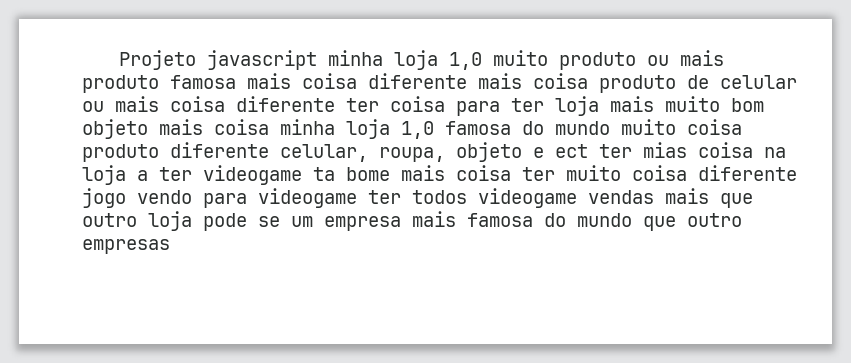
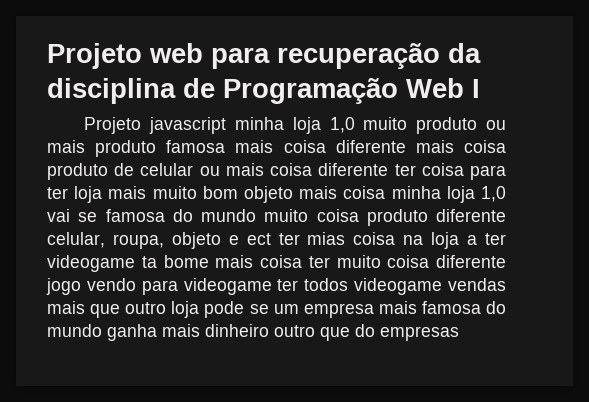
[118,50,196,70] Projeto -> [47,43,481,69] [47,78,480,104] [84,117,142,134] Projeto web para recuperação da disciplina de Programação Web I // Projeto
(434, 130) none -> [47,209,98,222] vai se
[643,213,742,231] que outro -> [107,324,375,341] ganha mais dinheiro outro que do

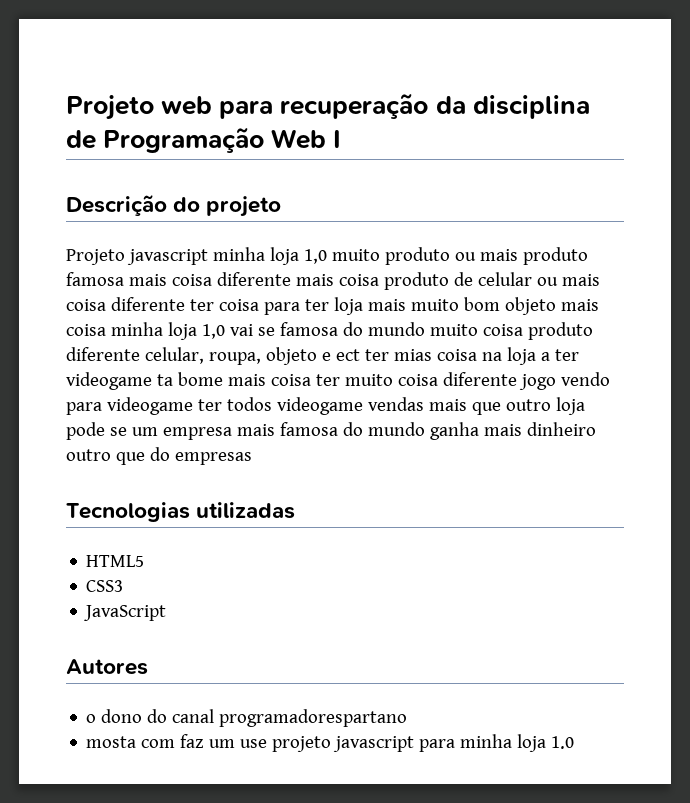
(480, 88) none -> [66,195,282,217] // Descrição do projeto
(459, 333) none -> [66,502,296,522] [86,555,145,567] [86,580,124,592] [84,605,167,621] [66,659,148,675] [86,709,408,727] [86,734,575,752] // Tecnologias utilizadas // HTML5 // CSS3 // JavaScript // Autores // o dono do canal programadorespartano // mosta com faz um use projeto javascript para minha loja 1.0

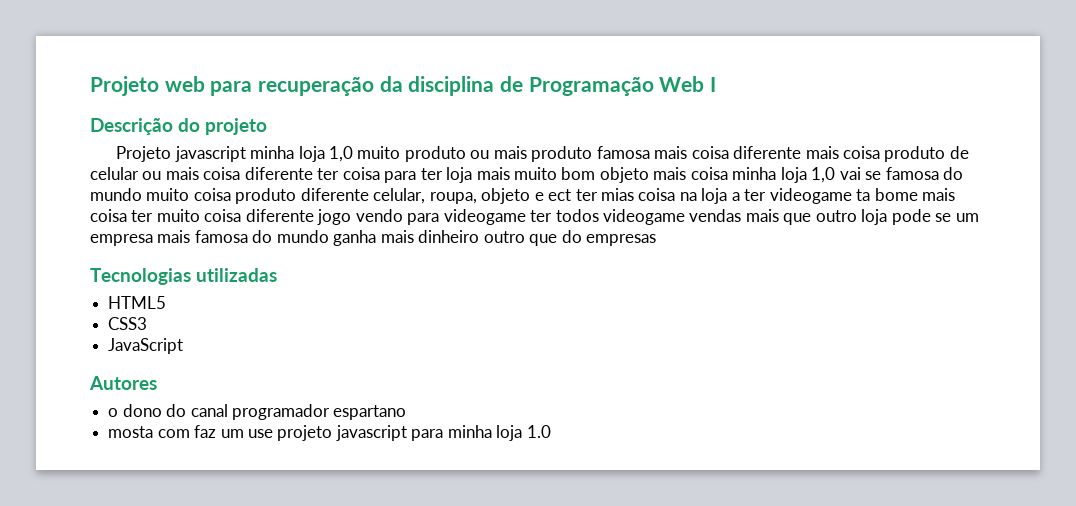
[219,709,408,727] programadorespartano -> [231,404,407,420] programador espartano

